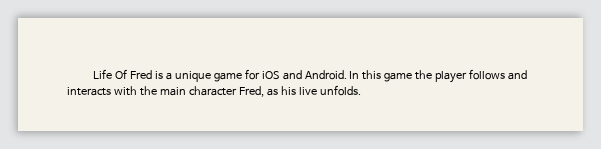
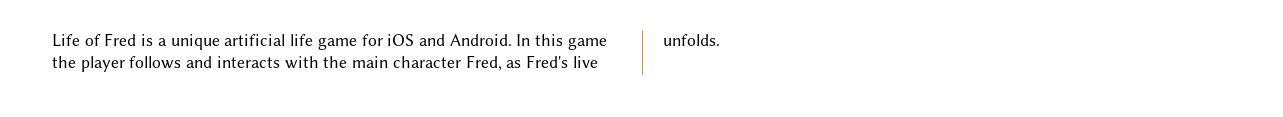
[114,69,127,79] Of -> [84,34,101,46] of
(211, 76) none -> [224,34,314,46] artificial life
[280,86,296,95] his -> [525,55,568,68] Fred's

